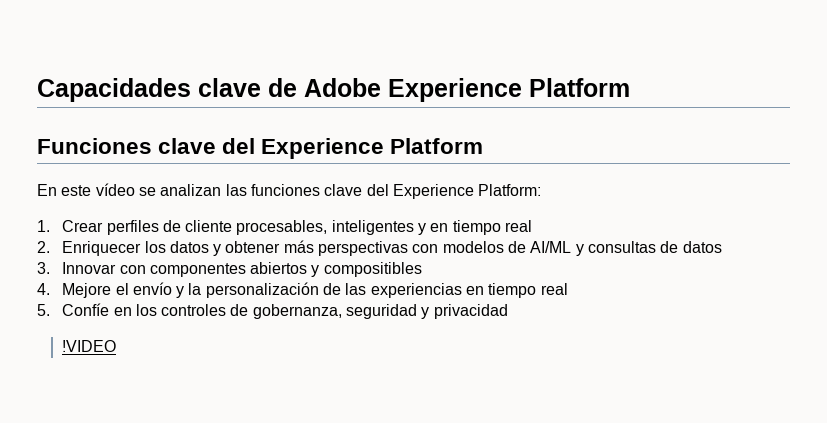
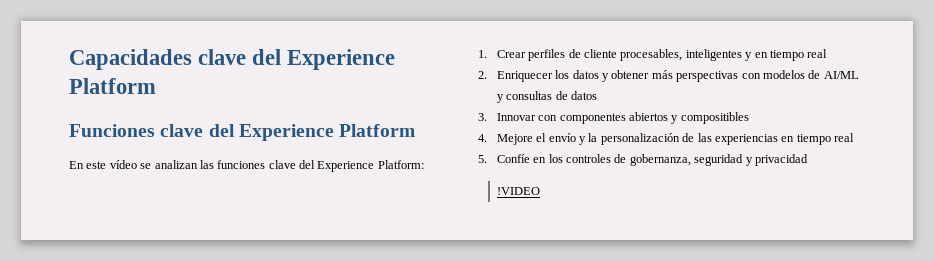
[268,78,381,97] de Adobe -> [252,49,282,65] del

